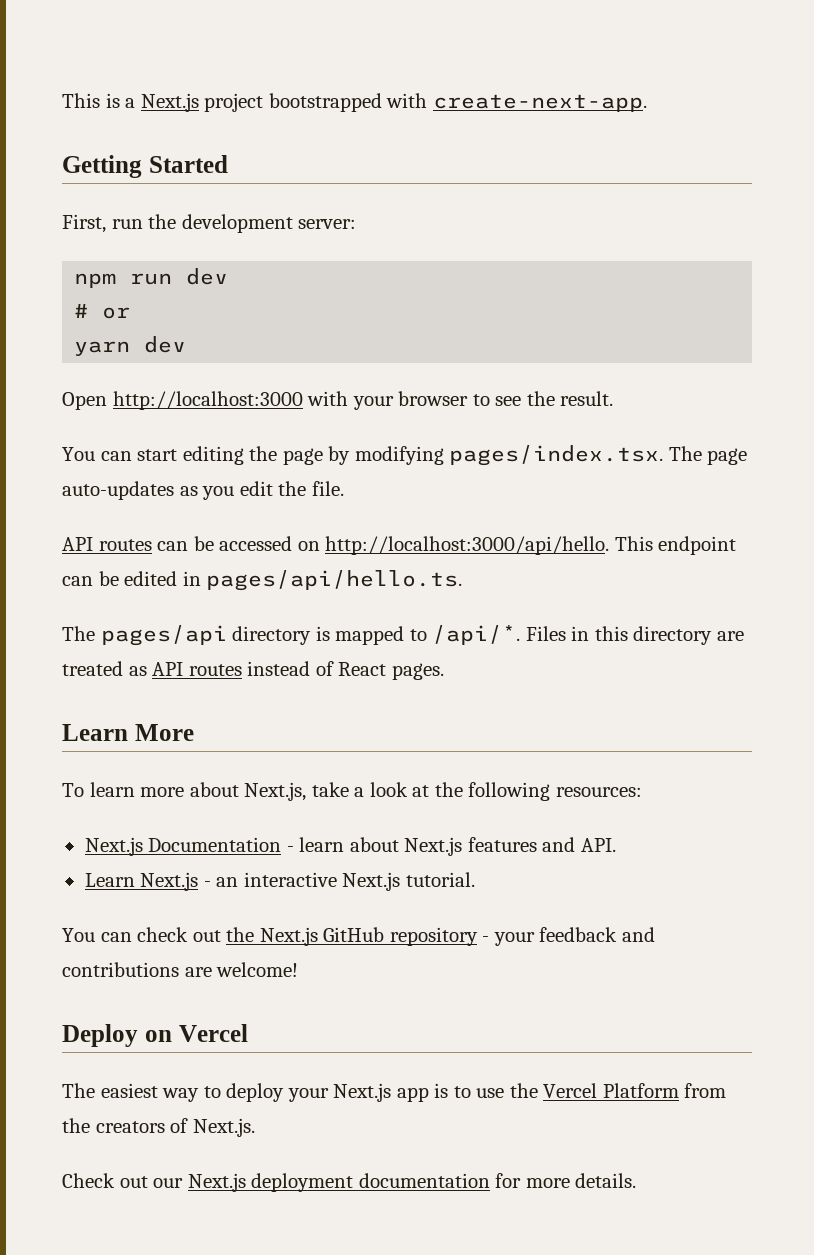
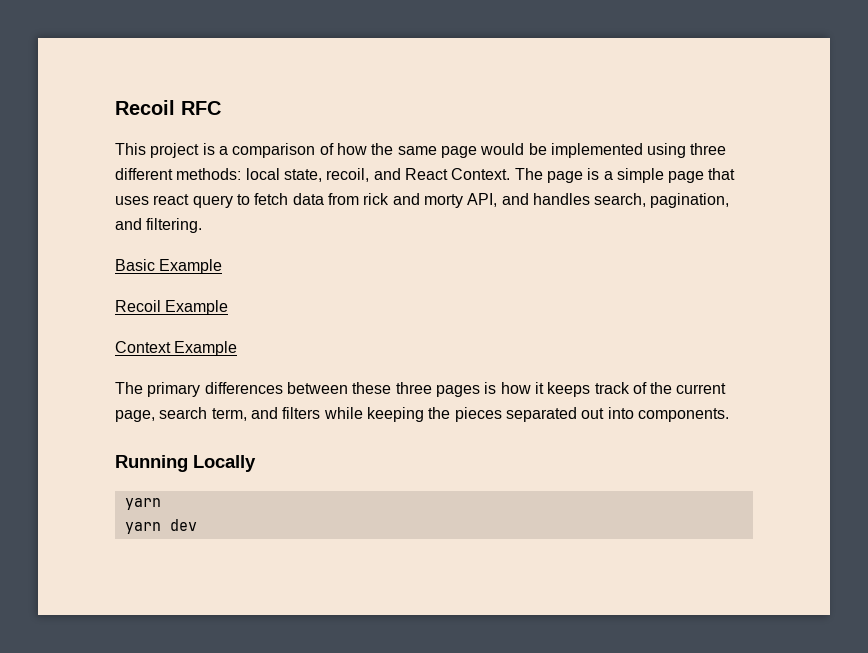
[62,93,647,112] [62,155,228,178] [62,214,357,233] [74,268,229,288] [74,304,131,319] [74,336,187,356] [62,391,614,410] [62,445,748,466] [62,481,344,500] [62,536,737,555] [62,570,463,591] [62,625,744,646] [62,661,444,680] [62,724,194,741] [62,782,642,801] [84,837,616,856] [84,872,475,891] [62,927,655,946] [62,962,299,977] [62,1024,248,1047] [62,1083,727,1102] [62,1118,255,1137] [62,1173,637,1192] This is a Next.js project bootstrapped with create-next-app. // Getting Started // First, run the development server: // npm run dev // # or // yarn dev // Open http://localhost:3000 with your browser to see the result. // You can start editing the page by modifying pages/index.tsx. The page auto-updates as you edit the file. // API routes can be accessed on http://localhost:3000/api/hello. This endpoint can be edited in pages/api/hello.ts. // The pages/api directory is mapped to /api/*. Files in this directory are treated as API routes instead of React pages. // Learn More // To learn more about Next.js, take a look at the following resources: // Next.js Documentation - learn about Next.js features and API. // Learn Next.js - an interactive Next.js tutorial. // You can check out the Next.js GitHub repository - your feedback and contributions are welcome! // Deploy on Vercel // The easiest way to deploy your Next.js app is to use the Vercel Platform from the creators of Next.js. // Check out our Next.js deployment documentation for more details. -> [115,100,221,115] [115,143,727,158] [115,168,736,183] [115,193,730,208] [115,218,203,233] [115,259,223,274] [115,300,229,315] [115,341,238,356] [115,382,727,397] [115,407,729,422] [115,455,256,472] [124,498,161,510] [124,519,197,534] Recoil RFC // This project is a comparison of how the same page would be implemented using three different methods: local state, recoil, and React Context. The page is a simple page that uses react query to fetch data from rick and morty API, and handles search, pagination, and filtering. // Basic Example // Recoil Example // Context Example // The primary differences between these three pages is how it keeps track of the current page, search term, and filters while keeping the pieces separated out into components. // Running Locally // yarn // yarn dev

